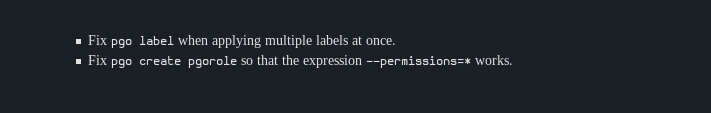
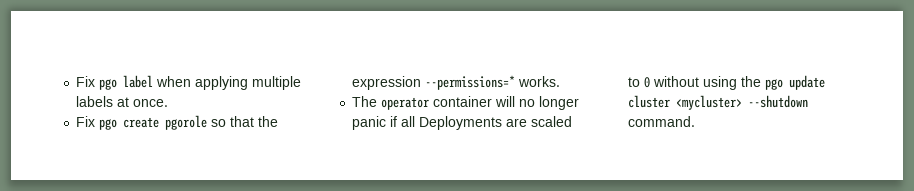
(514, 60) none -> [352,96,580,110] [352,116,573,130] [628,75,826,90] [628,95,809,110] [628,116,696,127] // The operator container will no longer panic if all Deployments are scaled to 0 without using the pgo update cluster <mycluster> --shutdown command.

